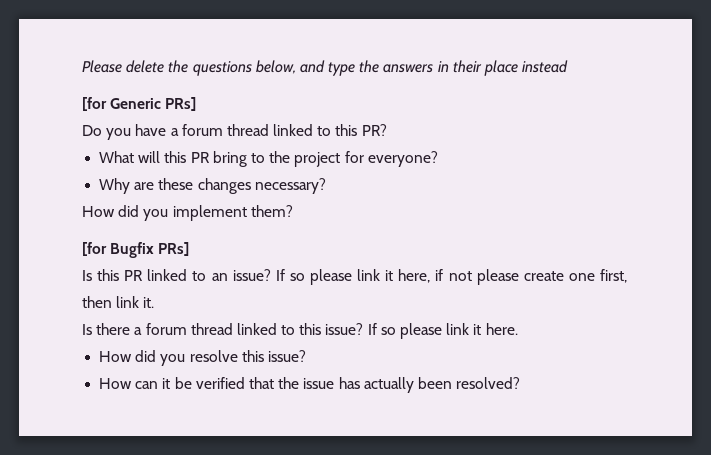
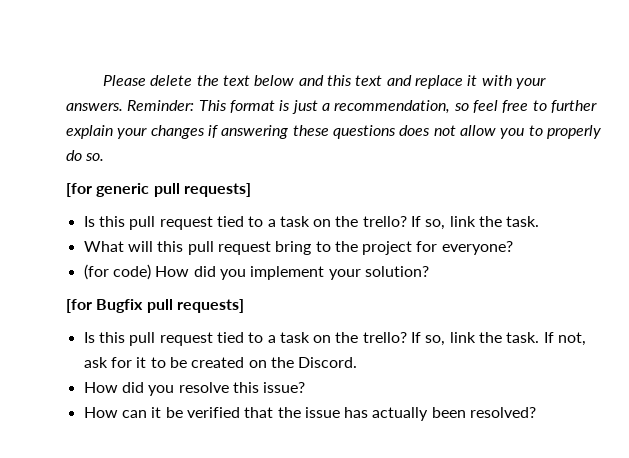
[192,60,569,76] [82,97,197,111] [82,124,387,140] questions below, and type the answers in their place instead // [for Generic PRs] // Do you have a forum thread linked to this PR? -> [223,75,546,89] [66,100,597,114] [66,125,601,139] [66,150,105,161] [66,183,251,197] [83,216,540,230] text below and this text and replace it with your answers. Reminder: This format is just a recommendation, so feel free to further explain your changes if answering these questions does not allow you to properly do so. // [for generic pull requests] // Is this pull request tied to a task on the trello? If so, link the task.
[190,152,210,163] PR -> [187,241,271,255] pull request
[99,178,326,194] Why are these changes necessary? // -> [83,264,151,280] (for code)
[250,205,293,217] them? -> [328,266,429,280] your solution?
[158,242,190,256] [82,269,627,285] [82,296,155,308] [82,323,518,339] PRs] // Is this PR linked to an issue? If so please link it here, if not please create one first, then link it. // Is there a forum thread linked to this issue? If so please link it here. -> [146,299,244,313] [83,332,587,346] [83,357,358,368] pull requests] // Is this pull request tied to a task on the trello? If so, link the task. If not, ask for it to be created on the Discord.

